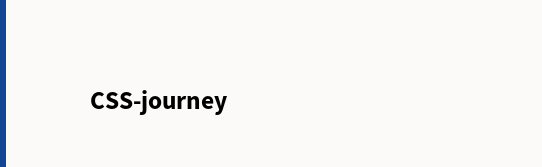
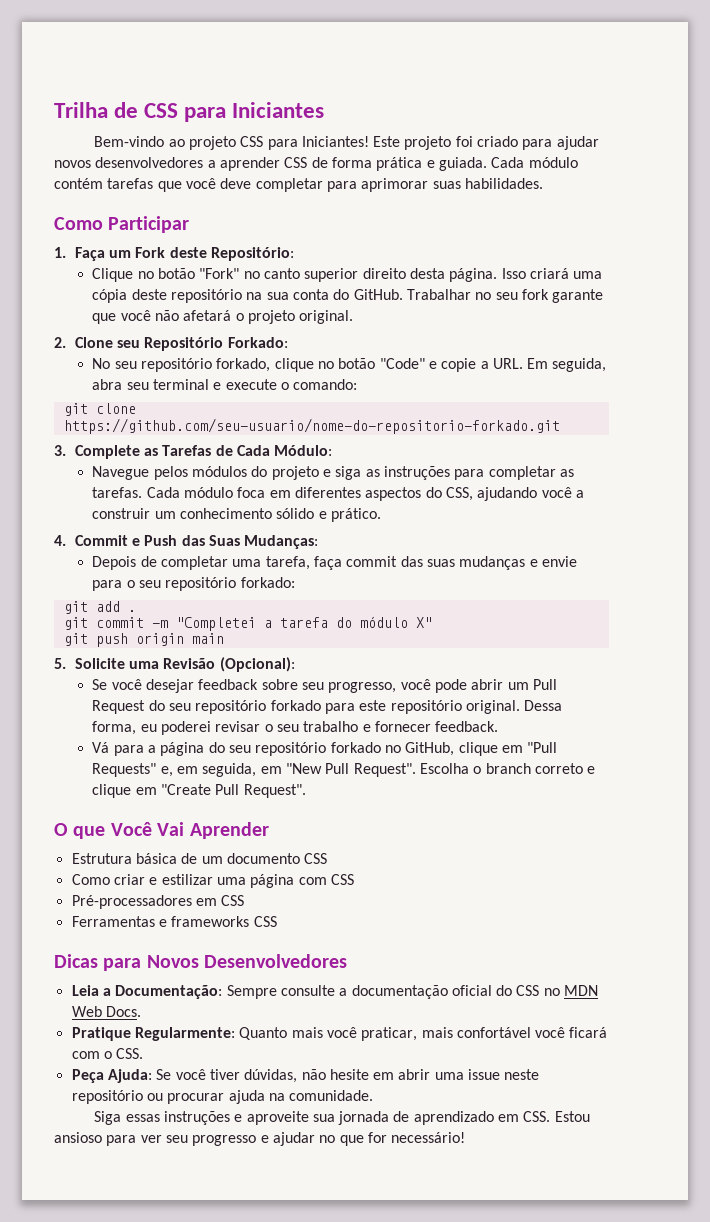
[90,90,227,115] CSS-journey -> [54,102,325,122] [94,136,599,150] [54,157,578,171] [54,178,543,192] [54,216,190,233] [54,247,295,261] [92,268,603,282] [92,289,604,303] [92,310,354,324] [54,337,288,351] [92,358,607,372] [92,379,358,390] [63,403,136,416] [63,418,560,434] [54,445,333,459] [92,466,574,480] [92,487,584,501] [92,508,381,522] [54,535,319,549] [92,556,577,570] [92,577,295,591] [63,601,136,614] [63,616,432,631] [63,633,224,647] [54,657,295,672] [92,679,557,693] [92,700,563,714] [92,721,499,735] [92,742,558,756] [92,763,596,777] [92,784,306,798] [54,822,269,839] [71,853,328,864] [71,874,354,888] [71,895,245,909] [71,916,277,927] [54,954,348,971] [71,985,599,999] [71,1006,141,1017] [71,1027,608,1041] [71,1048,144,1059] [71,1069,540,1083] [71,1090,374,1104] [94,1111,590,1125] [54,1132,466,1146] Trilha de CSS para Iniciantes // Bem-vindo ao projeto CSS para Iniciantes! Este projeto foi criado para ajudar novos desenvolvedores a aprender CSS de forma prática e guiada. Cada módulo contém tarefas que você deve completar para aprimorar suas habilidades. // Como Participar // 1. Faça um Fork deste Repositório: // Clique no botão "Fork" no canto superior direito desta página. Isso criará uma cópia deste repositório na sua conta do GitHub. Trabalhar no seu fork garante que você não afetará o projeto original. // 2. Clone seu Repositório Forkado: // No seu repositório forkado, clique no botão "Code" e copie a URL. Em seguida, abra seu terminal e execute o comando: // git clone https://github.com/seu-usuario/nome-do-repositorio-forkado.git // 3. Complete as Tarefas de Cada Módulo: // Navegue pelos módulos do projeto e siga as instruções para completar as tarefas. Cada módulo foca em diferentes aspectos do CSS, ajudando você a construir um conhecimento sólido e prático. // 4. Commit e Push das Suas Mudanças: // Depois de completar uma tarefa, faça commit das suas mudanças e envie para o seu repositório forkado: // git add . // git commit -m "Completei a tarefa do módulo X" // git push origin main // 5. Solicite uma Revisão (Opcional): // Se você desejar feedback sobre seu progresso, você pode abrir um Pull Request do seu repositório forkado para este repositório original. Dessa forma, eu poderei revisar o seu trabalho e fornecer feedback. // Vá para a página do seu repositório forkado no GitHub, clique em "Pull Requests" e, em seguida, em "New Pull Request". Escolha o branch correto e clique em "Create Pull Request". // O que Você Vai Aprender // Estrutura básica de um documento CSS // Como criar e estilizar uma página com CSS // Pré-processadores em CSS // Ferramentas e frameworks CSS // Dicas para Novos Desenvolvedores // Leia a Documentação: Sempre consulte a documentação oficial do CSS no MDN Web Docs. // Pratique Regularmente: Quanto mais você praticar, mais confortável você ficará com o CSS. // Peça Ajuda: Se você tiver dúvidas, não hesite em abrir uma issue neste repositório ou procurar ajuda na comunidade. // Siga essas instruções e aproveite sua jornada de aprendizado em CSS. Estou ansioso para ver seu progresso e ajudar no que for necessário!

